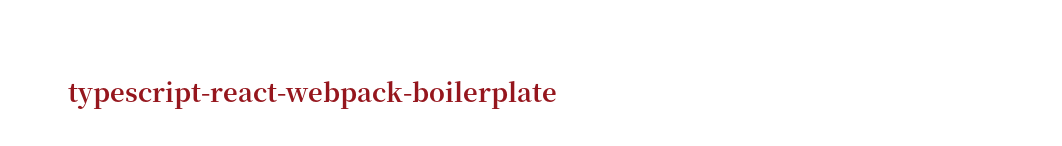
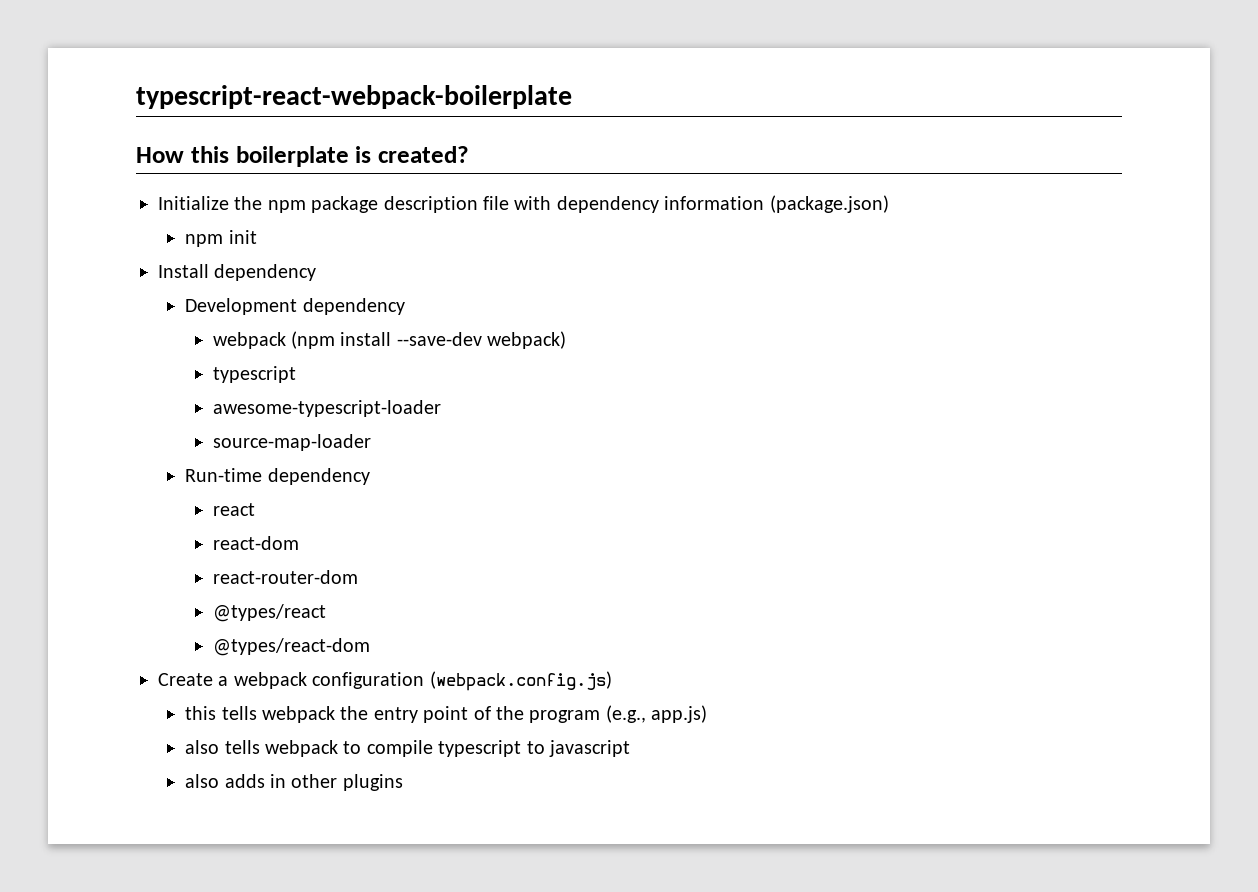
(557, 95) none -> [136,146,469,167] [158,195,889,213] [185,230,257,247] [158,264,317,281] [185,298,405,315] [212,331,567,349] [212,366,296,383] [212,400,441,417] [212,434,371,451] [185,468,370,485] [212,503,255,516] [212,536,299,550] [212,570,358,584] [212,604,326,622] [212,638,370,656] [158,671,612,691] [185,705,708,723] [185,740,631,757] [185,774,403,791] // How this boilerplate is created? // Initialize the npm package description file with dependency information (package.json) // npm init // Install dependency // Development dependency // webpack (npm install --save-dev webpack) // typescript // awesome-typescript-loader // source-map-loader // Run-time dependency // react // react-dom // react-router-dom // @types/react // @types/react-dom // Create a webpack configuration (webpack.config.js) // this tells webpack the entry point of the program (e.g., app.js) // also tells webpack to compile typescript to javascript // also adds in other plugins

